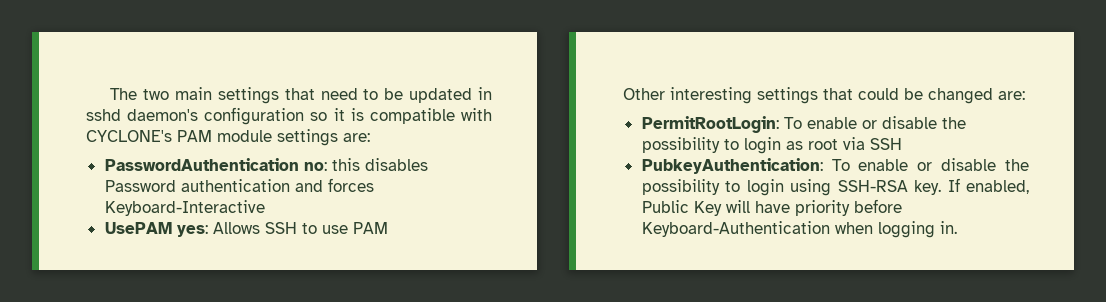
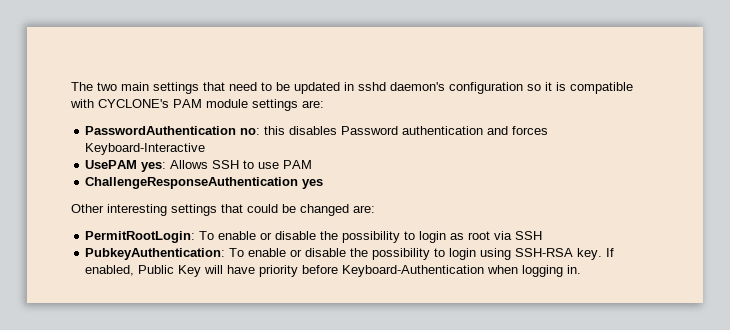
(388, 228) none -> [85,177,324,189] // ChallengeResponseAuthentication yes

